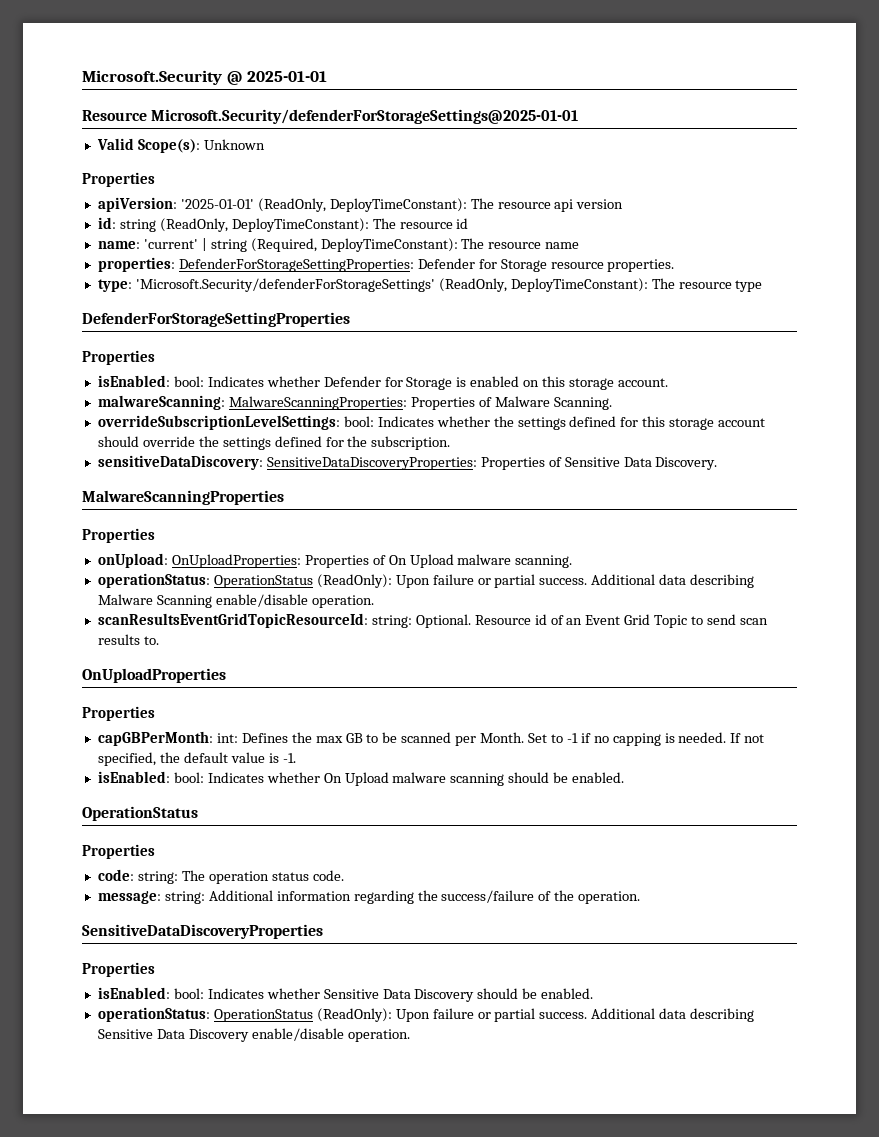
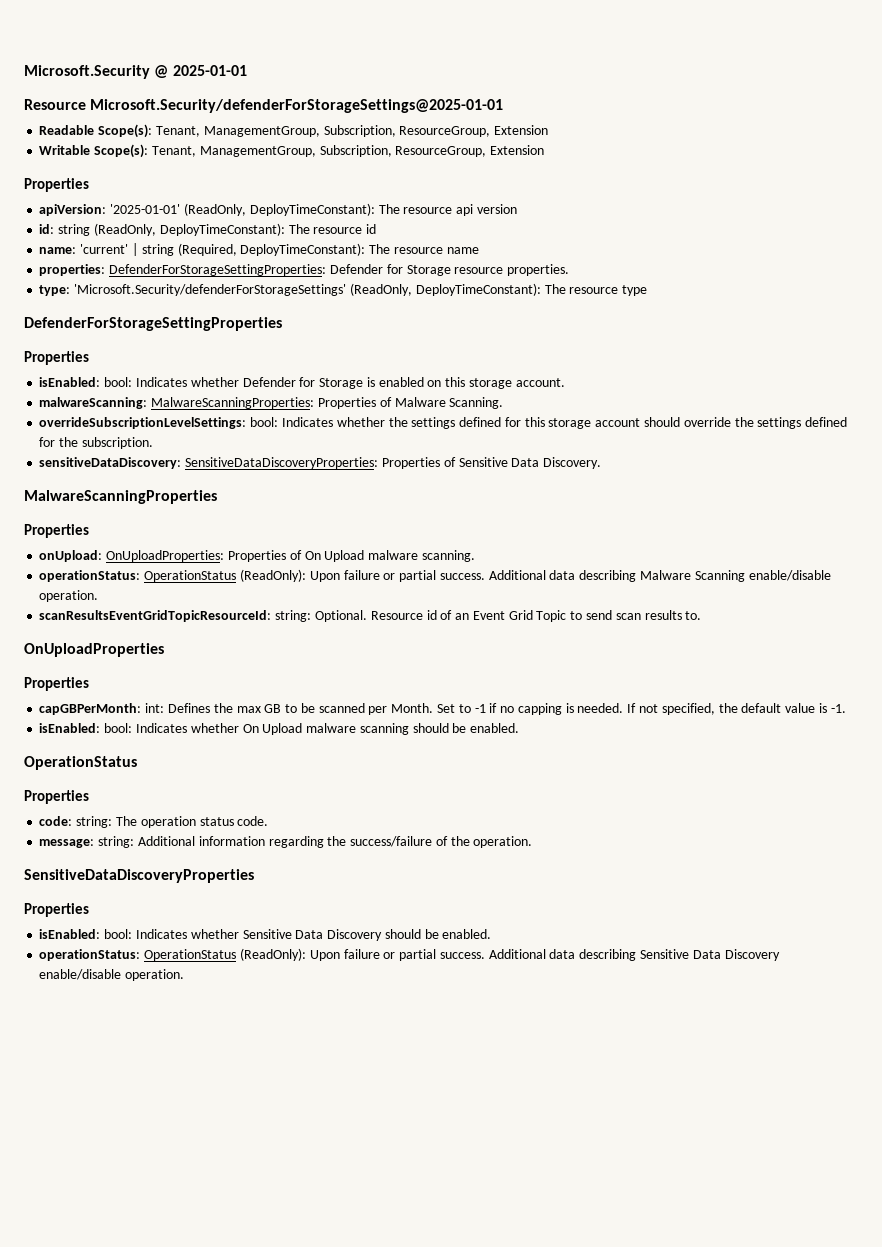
[96,138,265,153] Valid Scope(s): Unknown -> [39,124,549,138] [39,144,545,158] Readable Scope(s): Tenant, ManagementGroup, Subscription, ResourceGroup, Extension // Writable Scope(s): Tenant, ManagementGroup, Subscription, ResourceGroup, Extension

